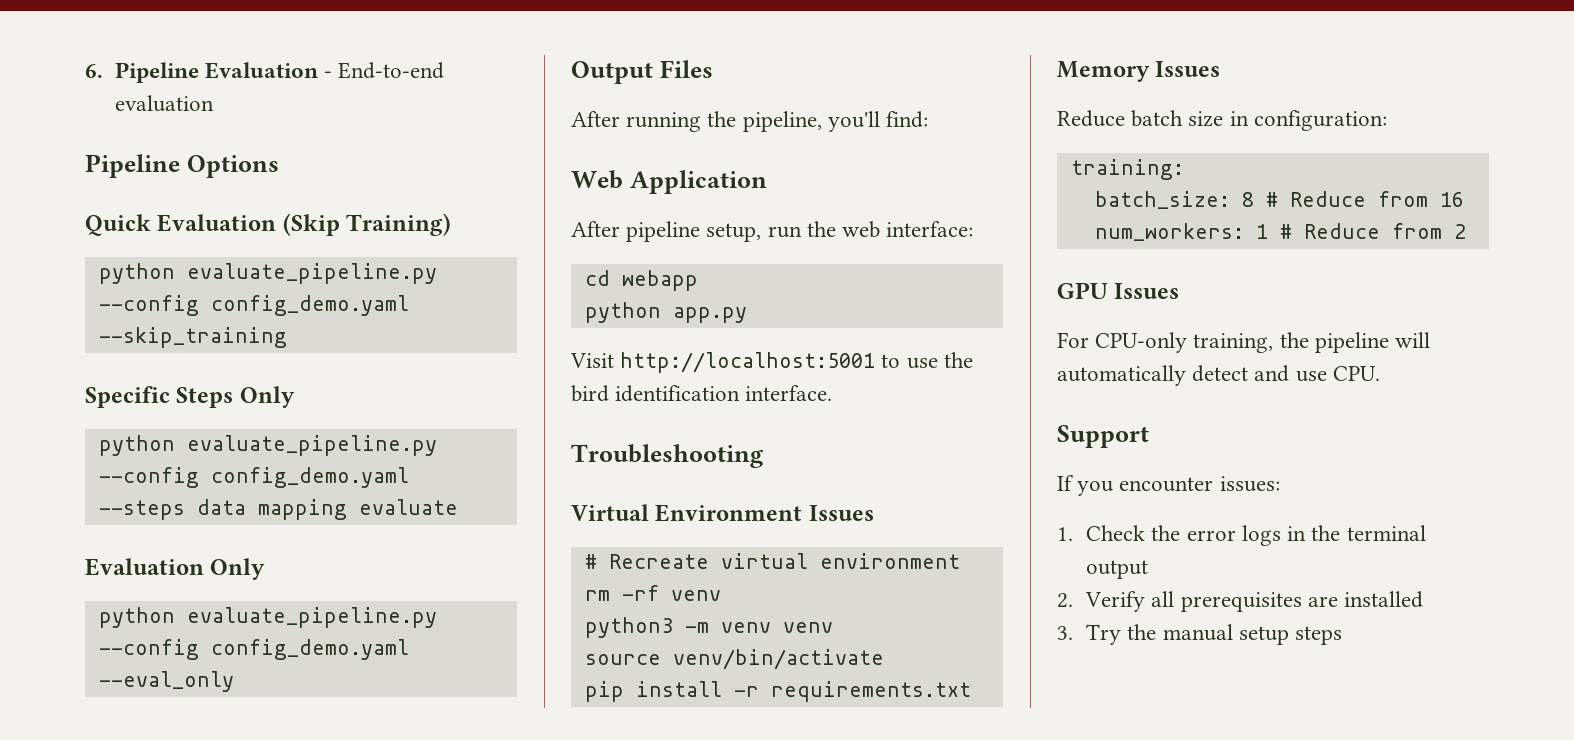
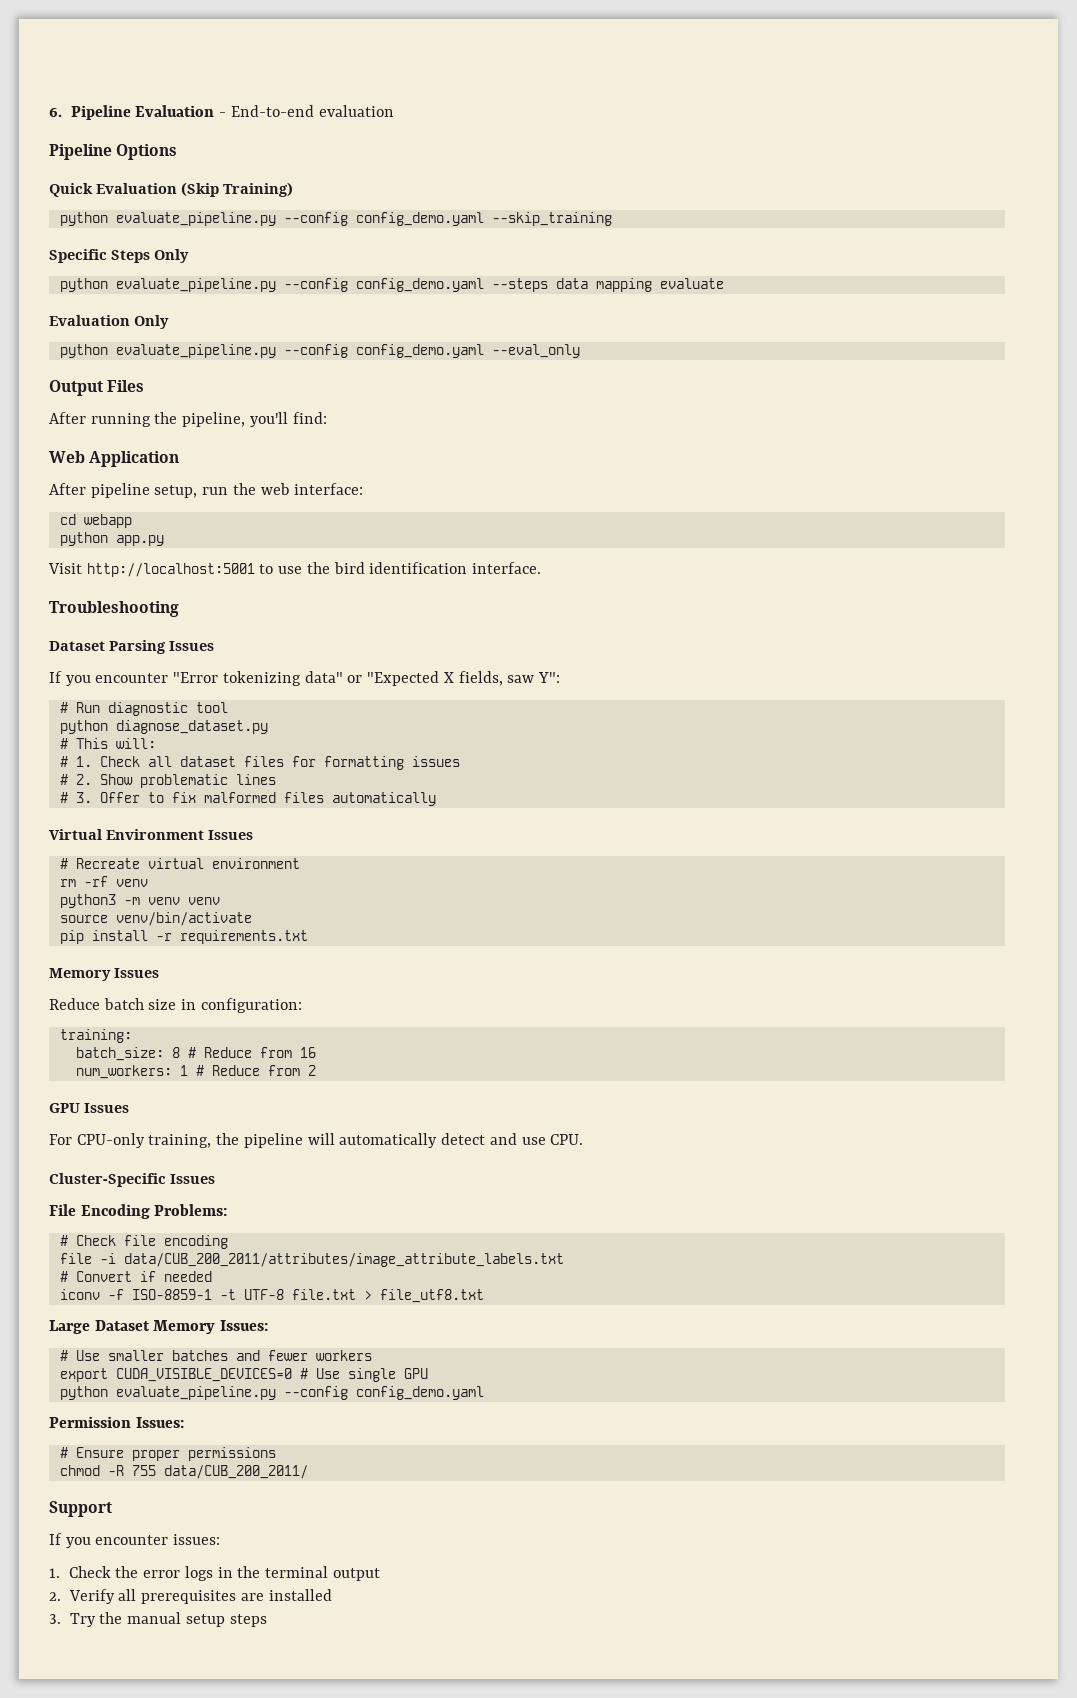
(764, 456) none -> [49,640,214,654] [49,671,560,686] [59,702,228,716] [59,720,268,734] [59,738,156,749] [59,756,460,770] [59,774,276,788] [59,792,436,806] // Dataset Parsing Issues // If you encounter "Error tokenizing data" or "Expected X fields, saw Y": // # Run diagnostic tool // python diagnose_dataset.py // # This will: // # 1. Check all dataset files for formatting issues // # 2. Show problematic lines // # 3. Offer to fix malformed files automatically
(1380, 373) none -> [49,1173,215,1187] [49,1204,228,1219] [59,1235,228,1249] [59,1253,564,1267] [59,1271,212,1282] [59,1289,484,1303] [49,1320,269,1334] [59,1350,372,1361] [59,1368,428,1382] [59,1386,484,1400] [49,1416,184,1428] [59,1447,276,1461] [59,1465,308,1479] // Cluster-Specific Issues // File Encoding Problems: // # Check file encoding // file -i data/CUB_200_2011/attributes/image_attribute_labels.txt // # Convert if needed // iconv -f ISO-8859-1 -t UTF-8 file.txt > file_utf8.txt // Large Dataset Memory Issues: // # Use smaller batches and fewer workers // export CUDA_VISIBLE_DEVICES=0 # Use single GPU // python evaluate_pipeline.py --config config_demo.yaml // Permission Issues: // # Ensure proper permissions // chmod -R 755 data/CUB_200_2011/

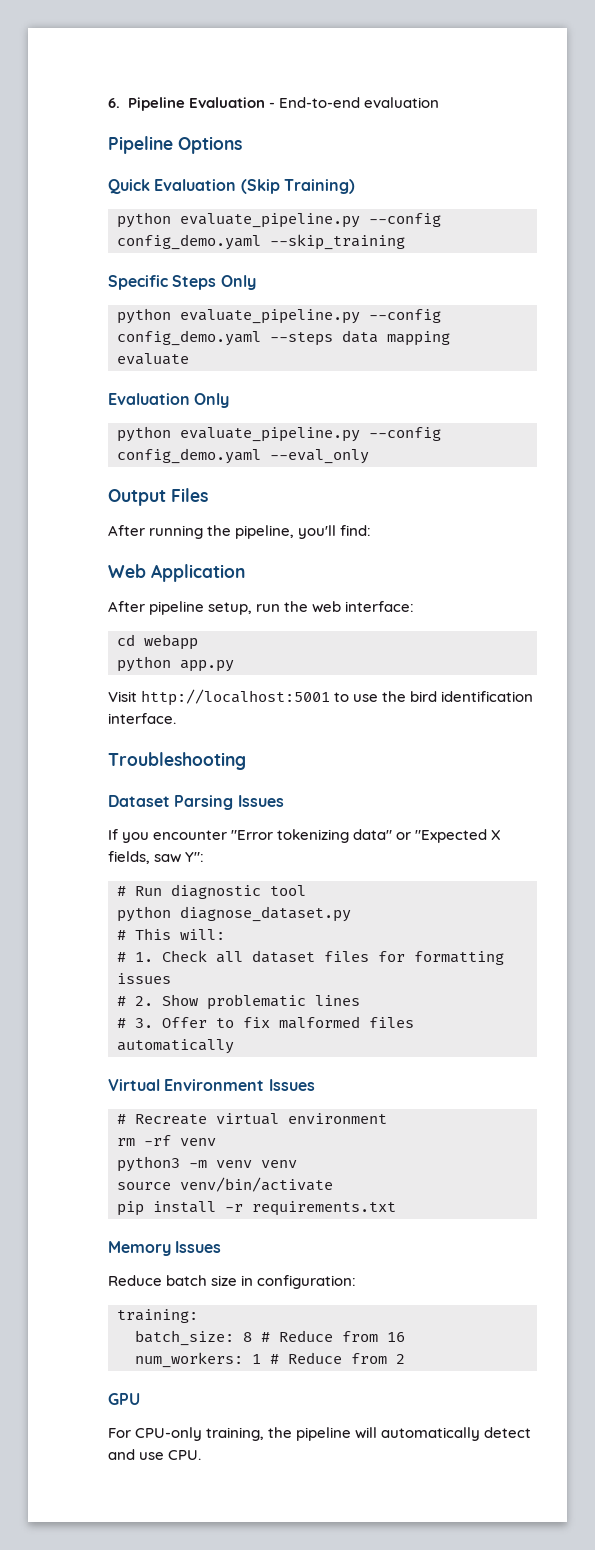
[84,1103,129,1113] Issues -> (140, 1399) none
[49,1173,215,1187] [49,1204,228,1219] [59,1235,228,1249] [59,1253,564,1267] [59,1271,212,1282] [59,1289,484,1303] [49,1320,269,1334] [59,1350,372,1361] [59,1368,428,1382] [59,1386,484,1400] [49,1416,184,1428] [59,1447,276,1461] [59,1465,308,1479] [49,1501,112,1517] [49,1533,221,1548] [49,1566,380,1581] [49,1589,332,1604] [49,1612,267,1627] // Cluster-Specific Issues // File Encoding Problems: // # Check file encoding // file -i data/CUB_200_2011/attributes/image_attribute_labels.txt // # Convert if needed // iconv -f ISO-8859-1 -t UTF-8 file.txt > file_utf8.txt // Large Dataset Memory Issues: // # Use smaller batches and fewer workers // export CUDA_VISIBLE_DEVICES=0 # Use single GPU // python evaluate_pipeline.py --config config_demo.yaml // Permission Issues: // # Ensure proper permissions // chmod -R 755 data/CUB_200_2011/ // Support // If you encounter issues: // 1. Check the error logs in the terminal output // 2. Verify all prerequisites are installed // 3. Try the manual setup steps -> (202, 1455) none

